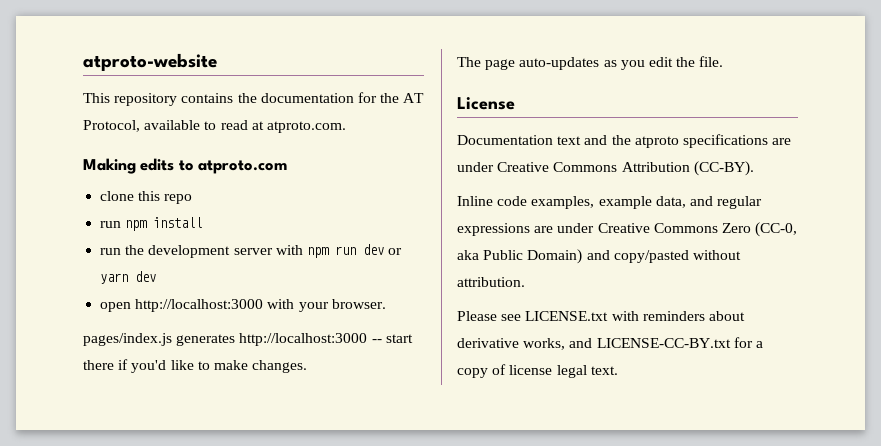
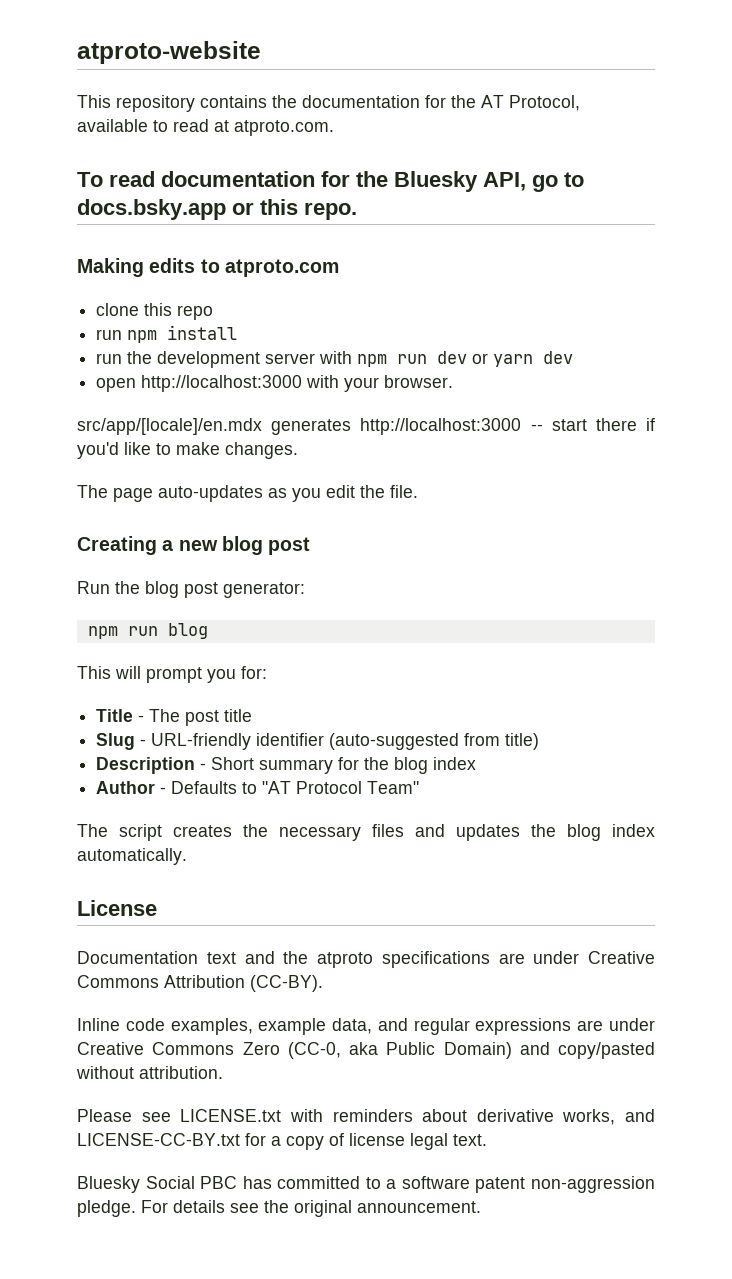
(346, 127) none -> [77,171,584,192] [77,199,357,220] // To read documentation for the Bluesky API, go to docs.bsky.app or this repo.
[83,333,172,346] pages/index.js -> [77,418,262,435] src/app/[locale]/en.mdx
(724, 61) none -> [77,536,311,555] [77,581,305,598] [87,623,208,639] [77,666,267,683] [96,709,253,726] [96,733,540,750] [96,757,477,774] [96,781,420,794] [77,824,655,841] [77,848,187,865] // Creating a new blog post // Run the blog post generator: // npm run blog // This will prompt you for: // Title - The post title // Slug - URL-friendly identifier (auto-suggested from title) // Description - Short summary for the blog index // Author - Defaults to "AT Protocol Team" // The script creates the necessary files and updates the blog index automatically.
(618, 370) none -> [77,1176,655,1193] [77,1200,481,1217] // Bluesky Social PBC has committed to a software patent non-aggression pledge. For details see the original announcement.

